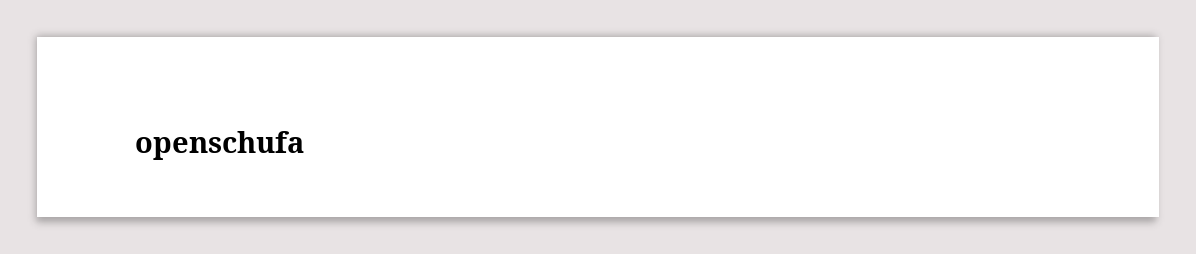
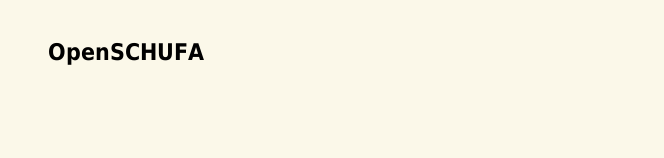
[135,131,304,160] openschufa -> [48,42,204,65] OpenSCHUFA

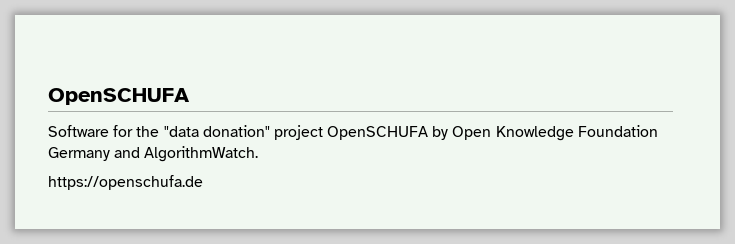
[48,42,204,65] OpenSCHUFA -> [48,88,190,105] [48,125,658,141] [48,146,259,162] [48,175,203,190] OpenSCHUFA // Software for the "data donation" project OpenSCHUFA by Open Knowledge Foundation Germany and AlgorithmWatch. // https://openschufa.de

